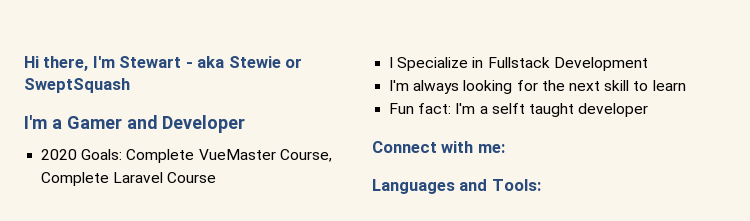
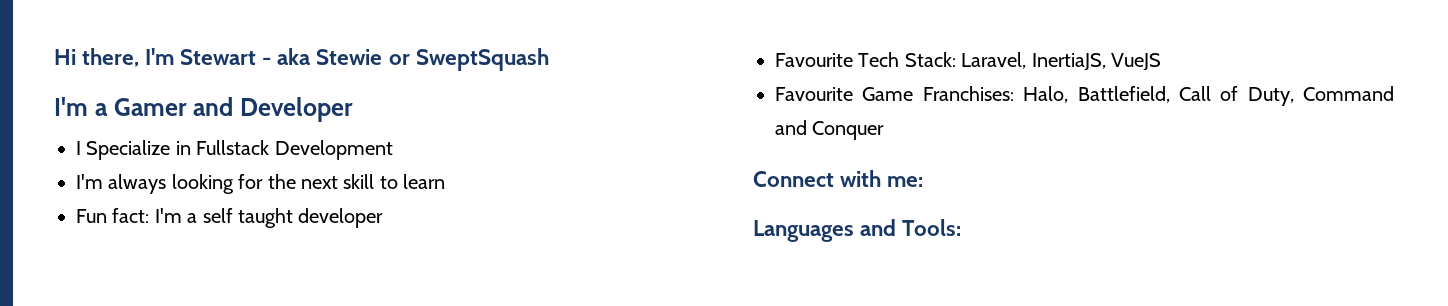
[41,149,332,163] [41,172,217,186] // 2020 Goals: Complete VueMaster Course, Complete Laravel Course -> (353, 109) none
[491,103,525,114] selft -> [202,208,233,223] self
(649, 110) none -> [775,52,1161,71] [775,86,1394,106] [775,120,885,140] // Favourite Tech Stack: Laravel, InertiaJS, VueJS // Favourite Game Franchises: Halo, Battlefield, Call of Duty, Command and Conquer

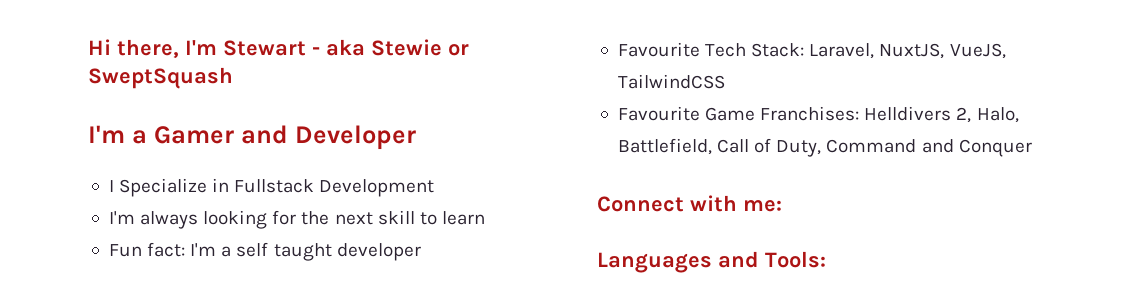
[1031,53,1161,71] InertiaJS, VueJS -> [879,43,1006,59] [617,74,725,89] NuxtJS, VueJS, TailwindCSS
(1014, 93) none -> [864,106,972,123] Helldivers 2,

